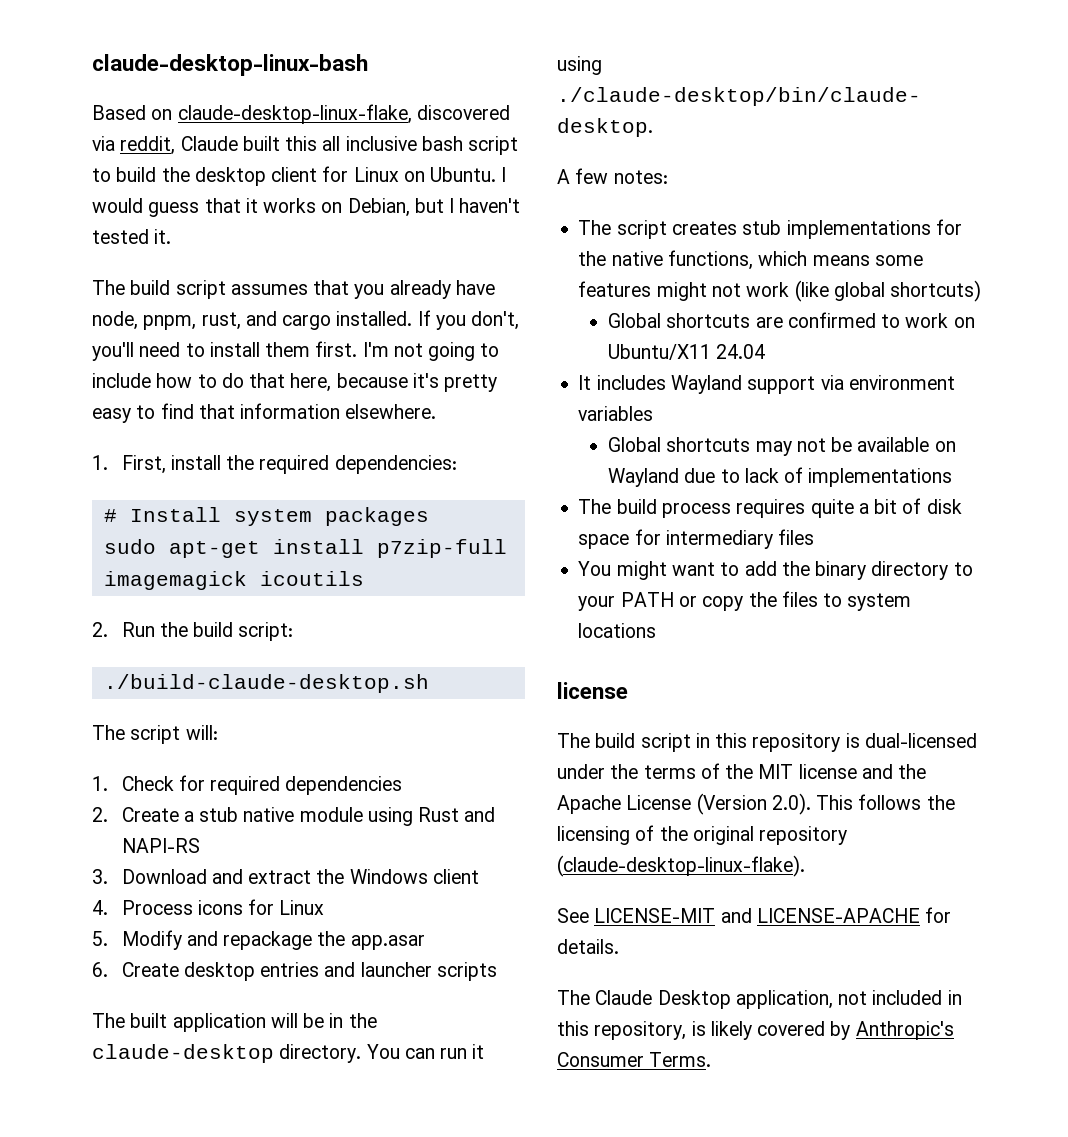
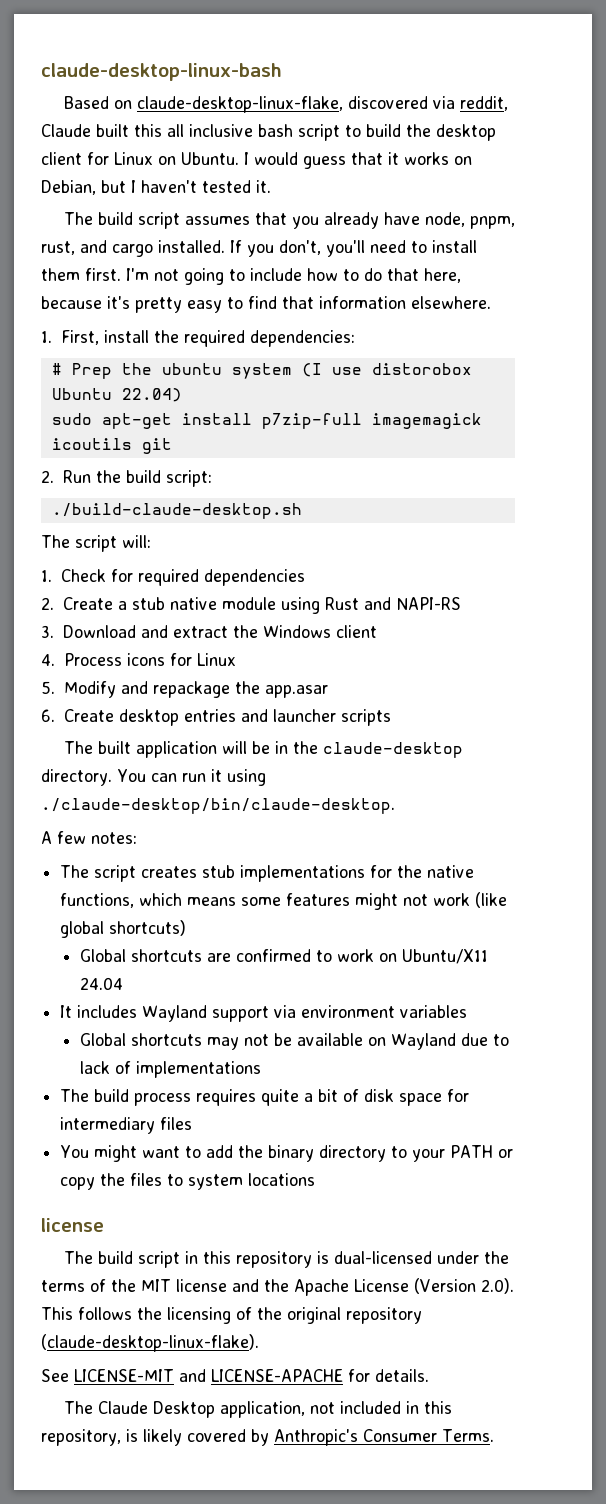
[129,507,429,526] Install system packages -> [71,363,472,379] [51,388,182,402] Prep the ubuntu system (I use distorobox Ubuntu 22.04)
(364, 578) none -> [141,438,172,454] git

